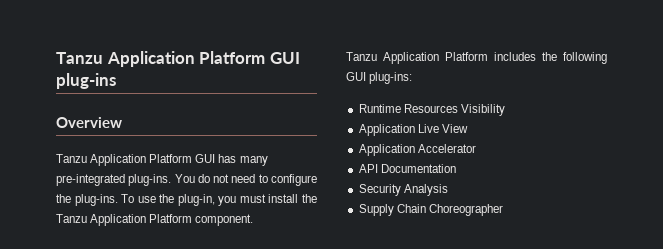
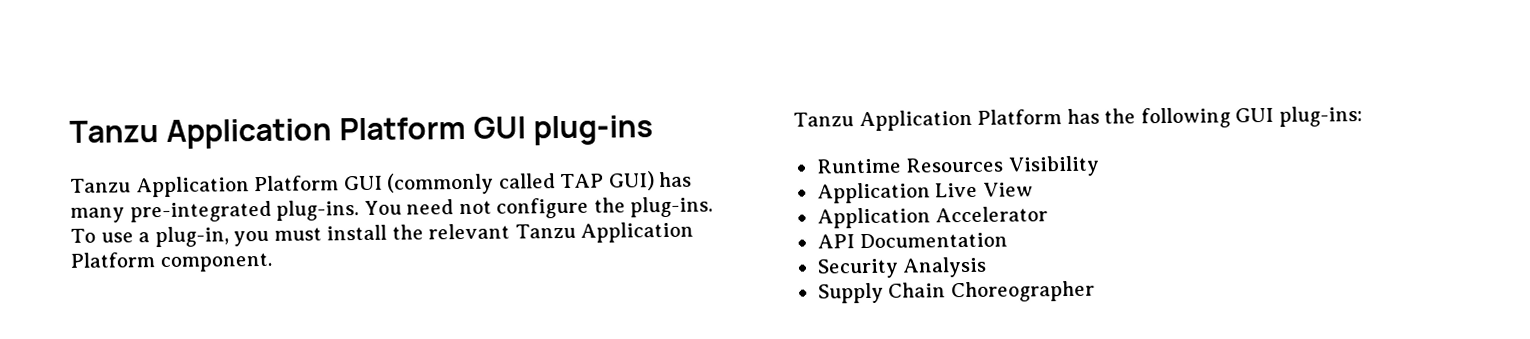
[56,117,122,128] [56,154,216,166] // Overview // Tanzu Application Platform GUI -> [70,171,655,198] // Tanzu Application Platform GUI (commonly called TAP GUI)
[197,174,268,183] do not need to -> [406,199,492,215] need not
[159,194,175,203] the -> [138,232,151,243] a
(317, 198) none -> [428,223,511,240] relevant
[494,52,536,61] includes -> [1066,108,1100,124] has

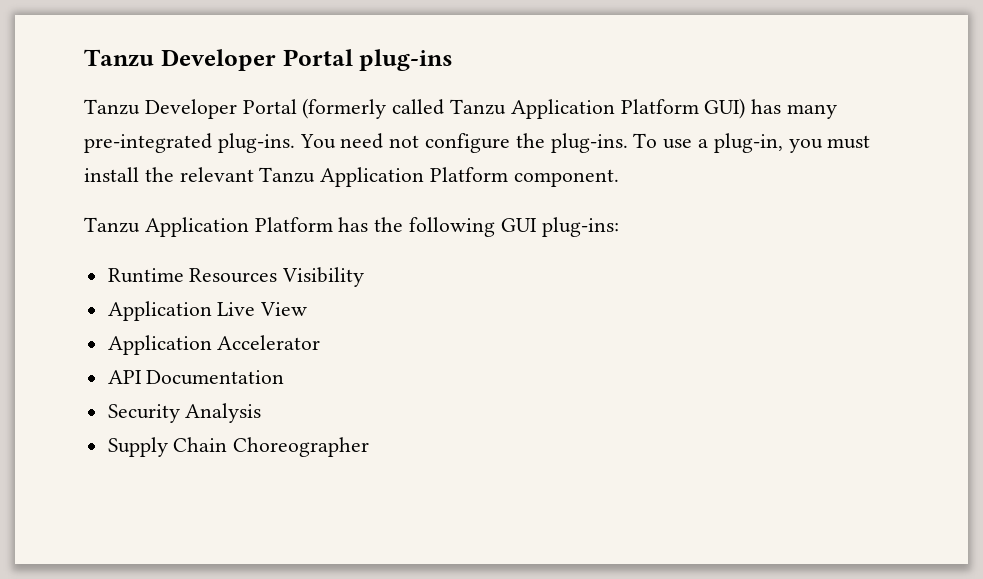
[69,115,654,149] [70,172,605,198] Tanzu Application Platform GUI plug-ins // Tanzu Application Platform GUI (commonly called TAP -> [84,49,454,71] [84,98,699,119] Tanzu Developer Portal plug-ins // Tanzu Developer Portal (formerly called Tanzu Application Platform

